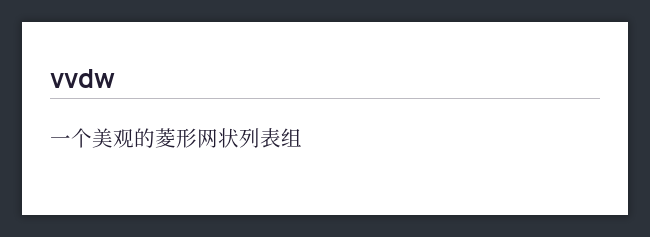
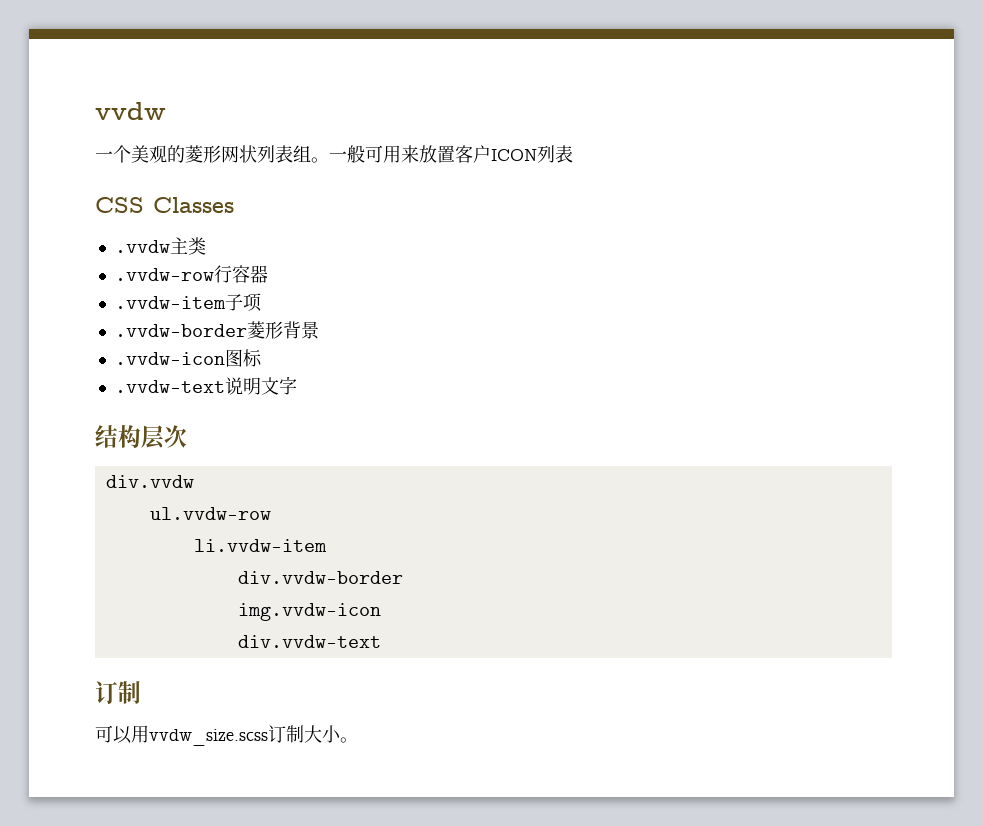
(302, 137) none -> [311,145,573,163] [95,197,234,213] [114,237,206,255] [114,265,268,283] [114,293,262,312] [114,321,319,339] [114,349,262,367] [114,376,297,395] [95,425,187,449] [105,475,194,488] [149,507,271,520] [193,539,327,552] [237,571,403,584] [237,603,381,621] [237,635,381,648] [95,681,141,704] [95,725,358,746] 。一般可用来放置客户ICON列表 // CSS Classes // .vvdw主类 // .vvdw-row行容器 // .vvdw-item子项 // .vvdw-border菱形背景 // .vvdw-icon图标 // .vvdw-text说明文字 // 结构层次 // div.vvdw // ul.vvdw-row // li.vvdw-item // div.vvdw-border // img.vvdw-icon // div.vvdw-text // 订制 // 可以用vvdw_size.scss订制大小。

